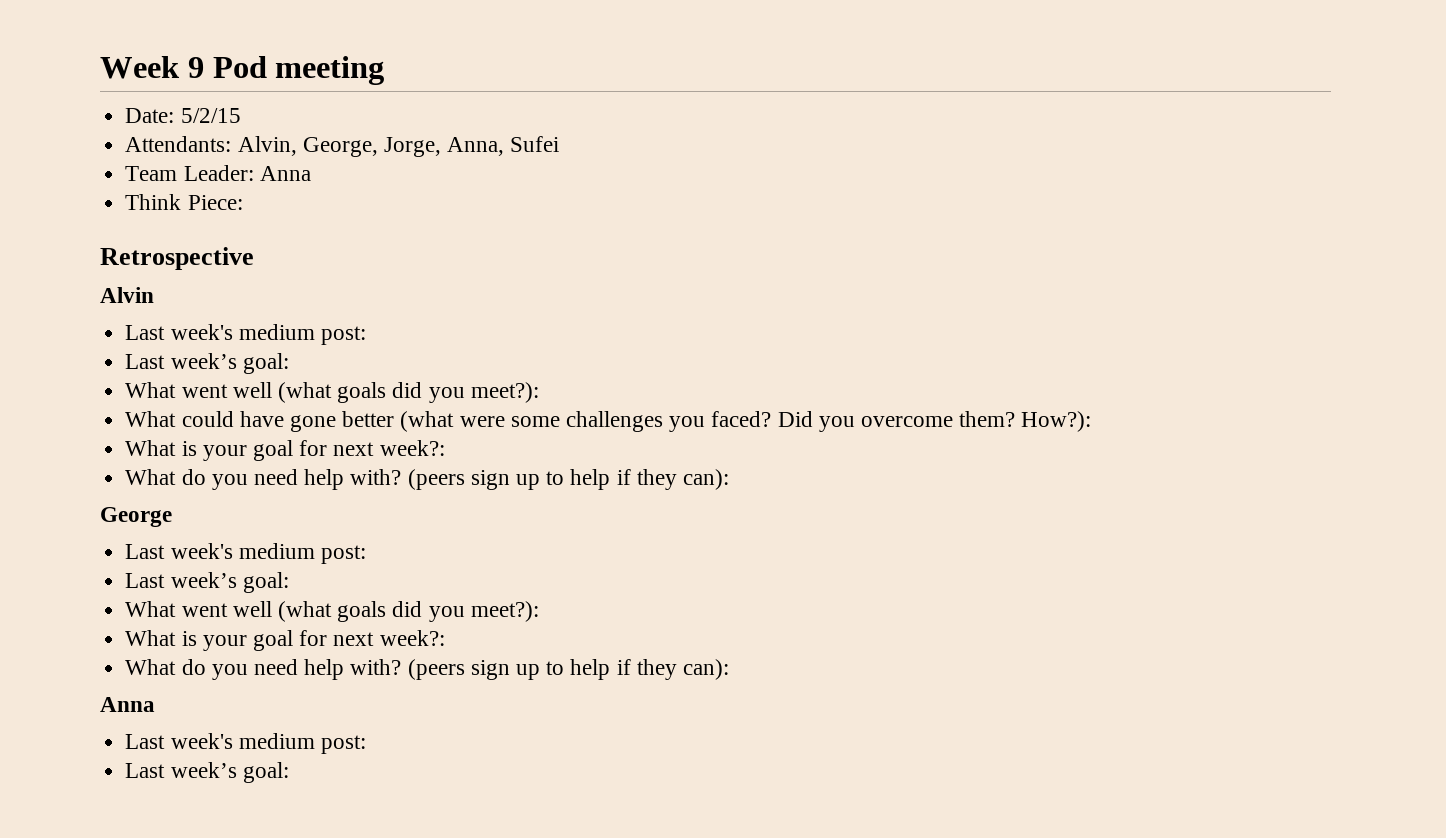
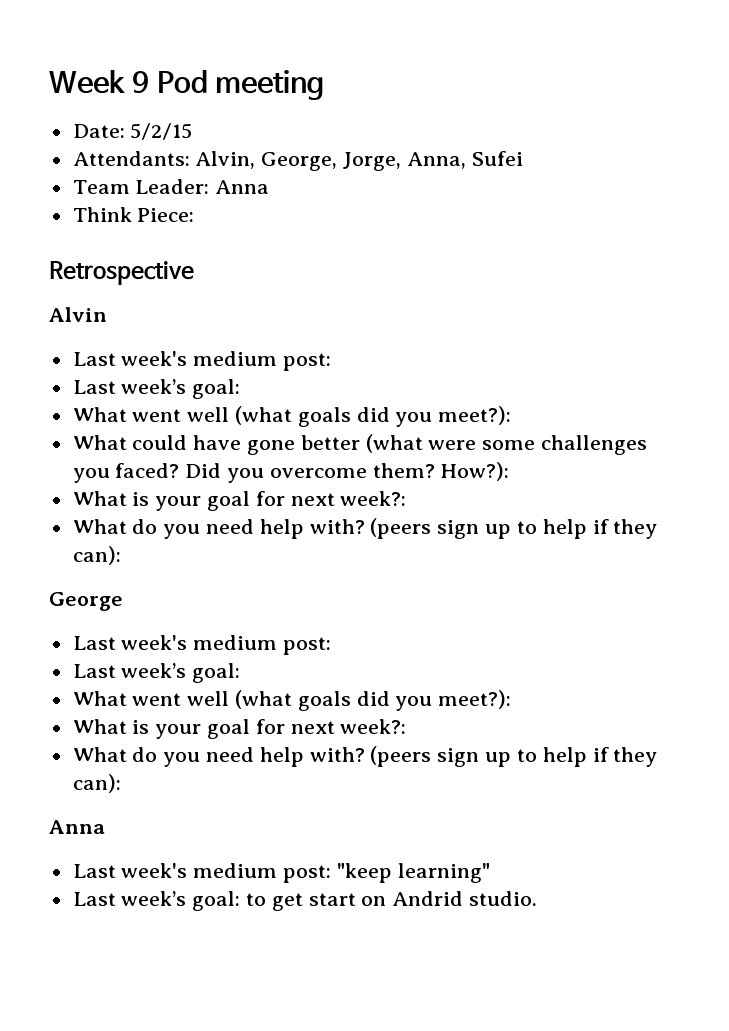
[125,762,289,783] // Last week’s goal: -> [336,863,490,883] [72,891,538,911] "keep learning" // Last week’s goal: to get start on Andrid studio.

